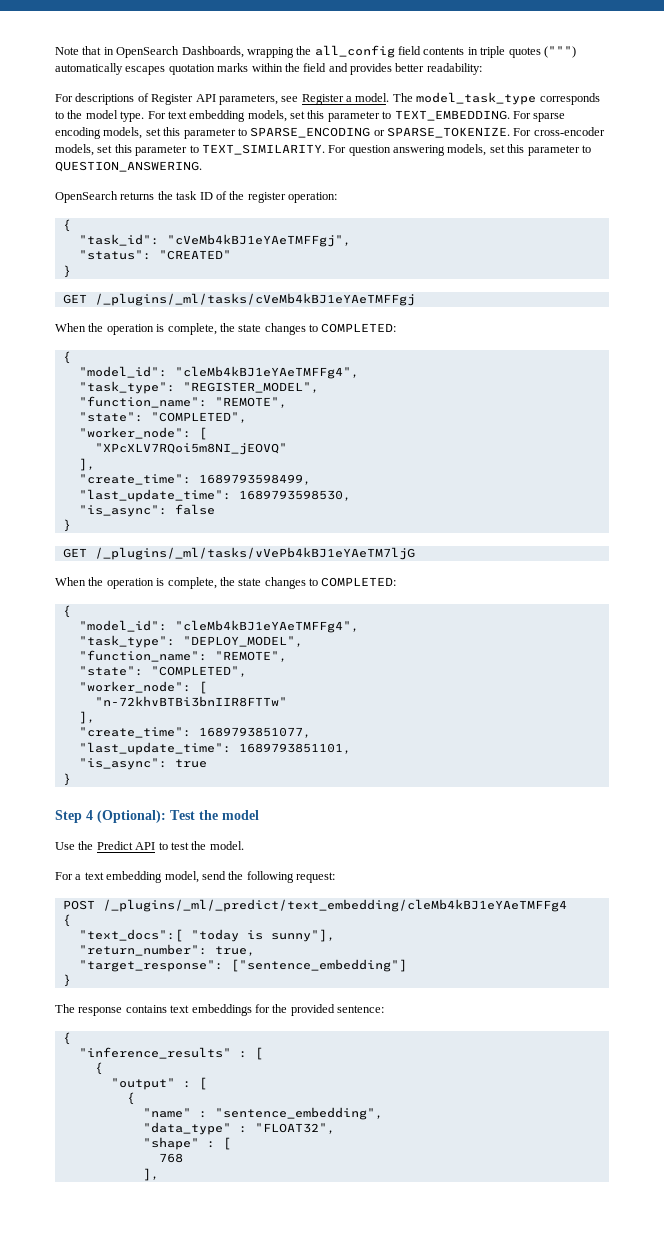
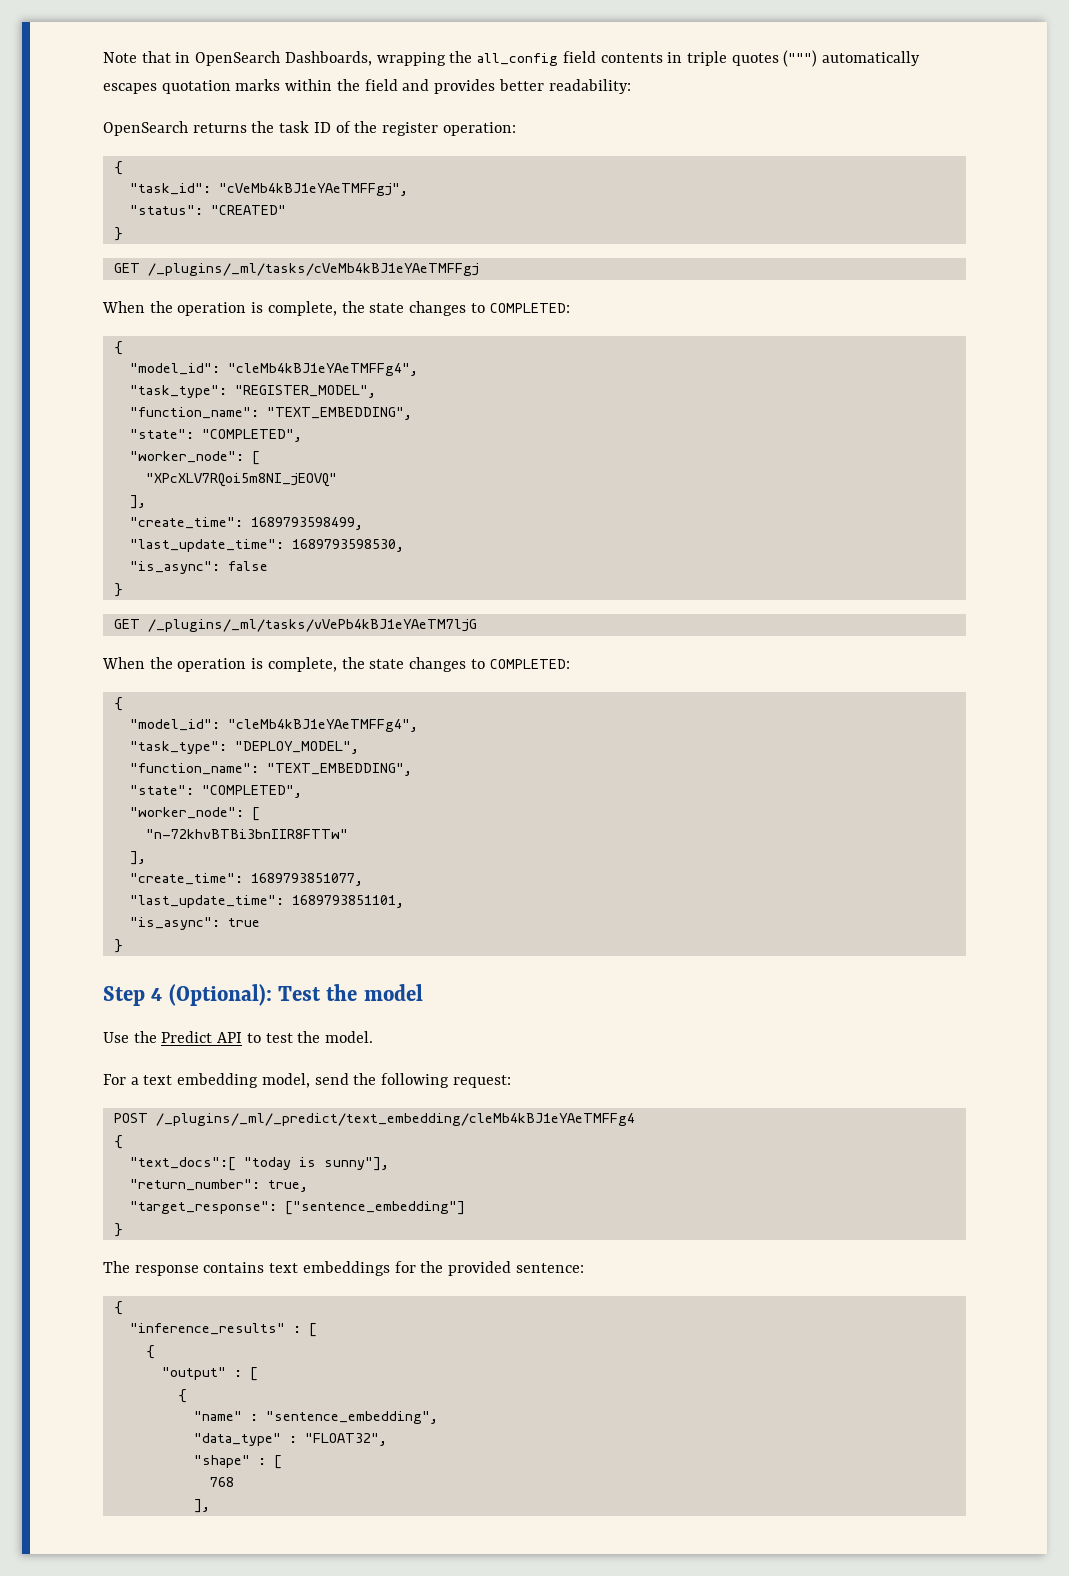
[55,92,600,105] [55,110,566,122] [55,127,605,139] [55,144,591,156] [55,161,202,172] // For descriptions of Register API parameters, see Register a model. The model_task_type corresponds to the model type. For text embedding models, set this parameter to TEXT_EMBEDDING. For sparse encoding models, set this parameter to SPARSE_ENCODING or SPARSE_TOKENIZE. For cross-encoder models, set this parameter to TEXT_SIMILARITY. For question answering models, set this parameter to QUESTION_ANSWERING. -> (631, 86) none
[214,397,287,408] "REMOTE", -> [266,407,412,420] "TEXT_EMBEDDING",
[214,651,287,662] "REMOTE", -> [266,763,412,776] "TEXT_EMBEDDING",

